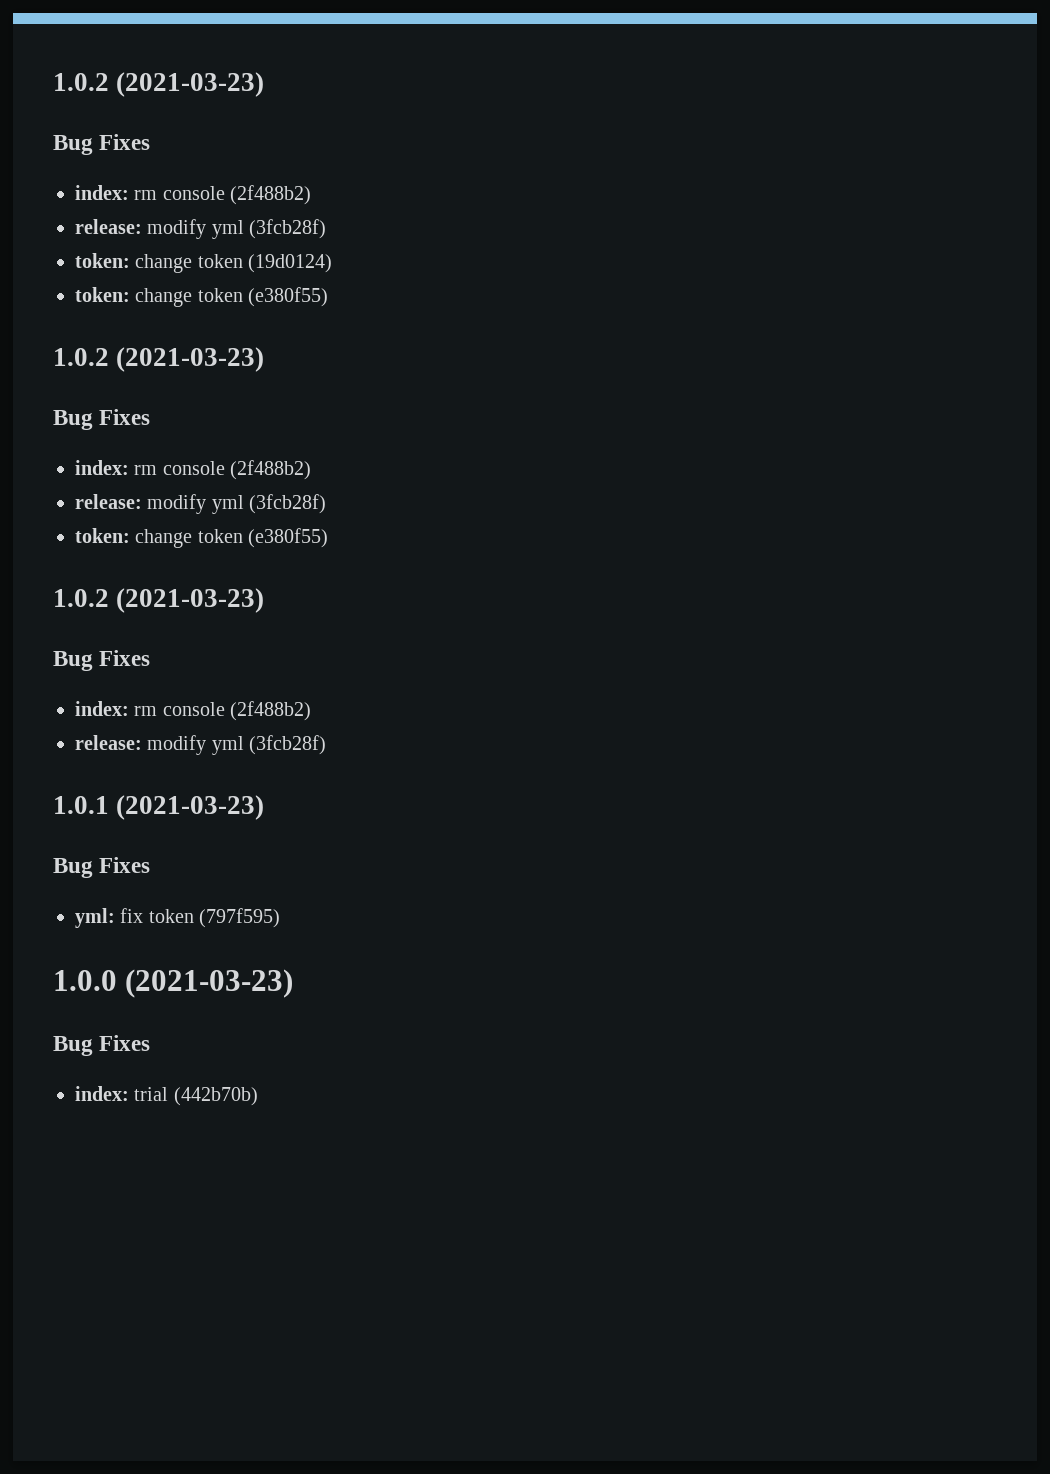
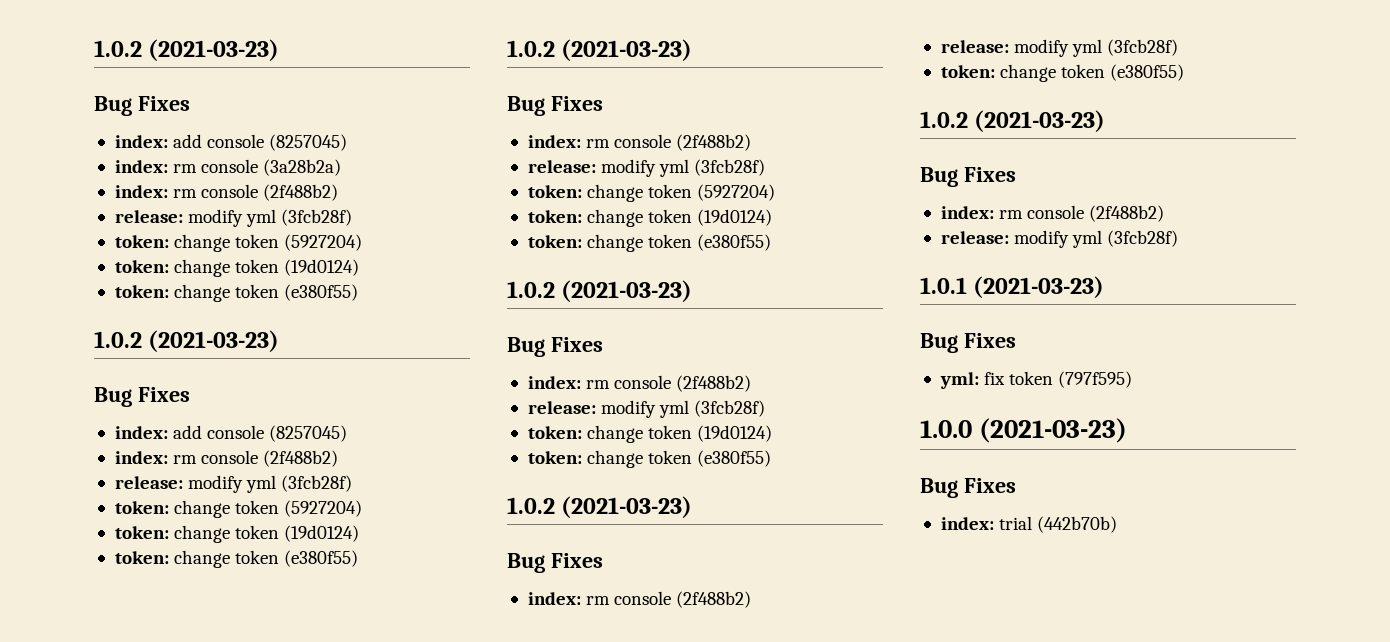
[53,72,265,97] [53,134,151,155] 1.0.2 (2021-03-23) // Bug Fixes -> [94,39,280,61] [94,96,190,116] [114,134,348,151] [114,159,342,176] [114,184,339,201] [114,209,353,227] [114,234,363,252] [114,259,360,277] [114,284,359,302] [94,330,280,352] [94,387,190,407] [114,425,348,442] [114,450,339,467] [114,475,353,493] [114,500,363,518] [114,525,360,543] [114,550,359,568] [507,39,693,61] [507,96,603,116] [527,134,752,151] [527,159,766,177] [527,184,776,202] [527,209,773,227] [527,234,772,252] [507,280,693,302] [507,337,603,357] 1.0.2 (2021-03-23) // Bug Fixes // index: add console (8257045) // index: rm console (3a28b2a) // index: rm console (2f488b2) // release: modify yml (3fcb28f) // token: change token (5927204) // token: change token (19d0124) // token: change token (e380f55) // 1.0.2 (2021-03-23) // Bug Fixes // index: add console (8257045) // index: rm console (2f488b2) // release: modify yml (3fcb28f) // token: change token (5927204) // token: change token (19d0124) // token: change token (e380f55) // 1.0.2 (2021-03-23) // Bug Fixes // index: rm console (2f488b2) // release: modify yml (3fcb28f) // token: change token (5927204) // token: change token (19d0124) // token: change token (e380f55) // 1.0.2 (2021-03-23) // Bug Fixes

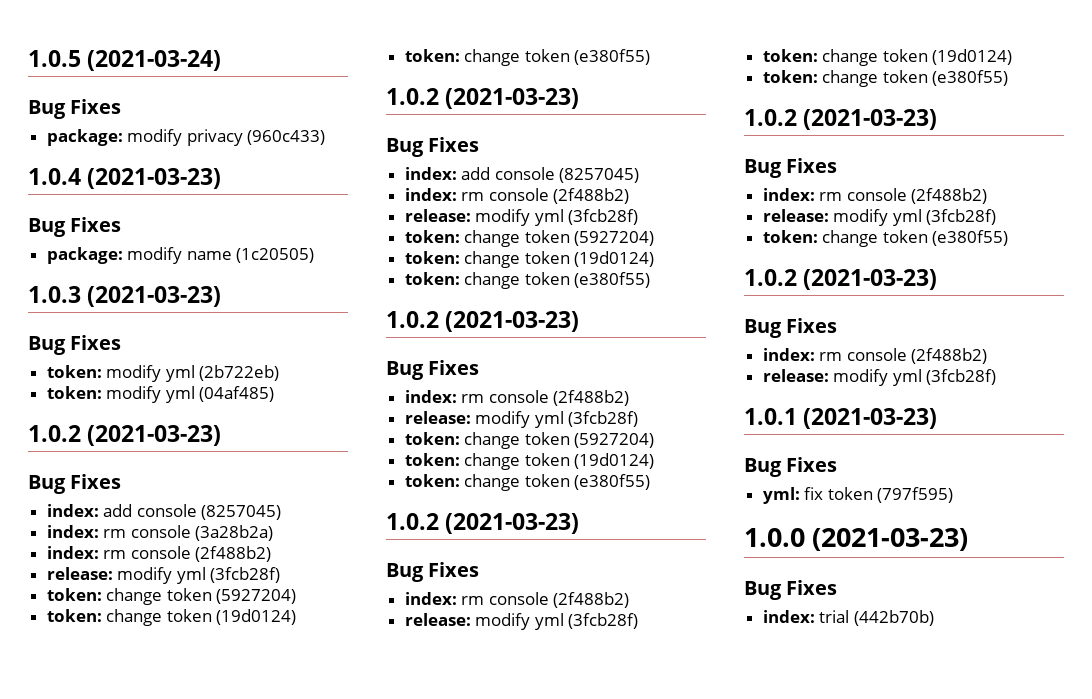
(94, 48) none -> [28,50,222,71] [28,99,122,119] [46,129,326,146] [28,168,222,189] [28,217,122,237] [46,247,315,264] [28,286,222,307] [28,335,122,355] [46,365,280,382] [46,386,275,403] 1.0.5 (2021-03-24) // Bug Fixes // package: modify privacy (960c433) // 1.0.4 (2021-03-23) // Bug Fixes // package: modify name (1c20505) // 1.0.3 (2021-03-23) // Bug Fixes // token: modify yml (2b722eb) // token: modify yml (04af485) //

